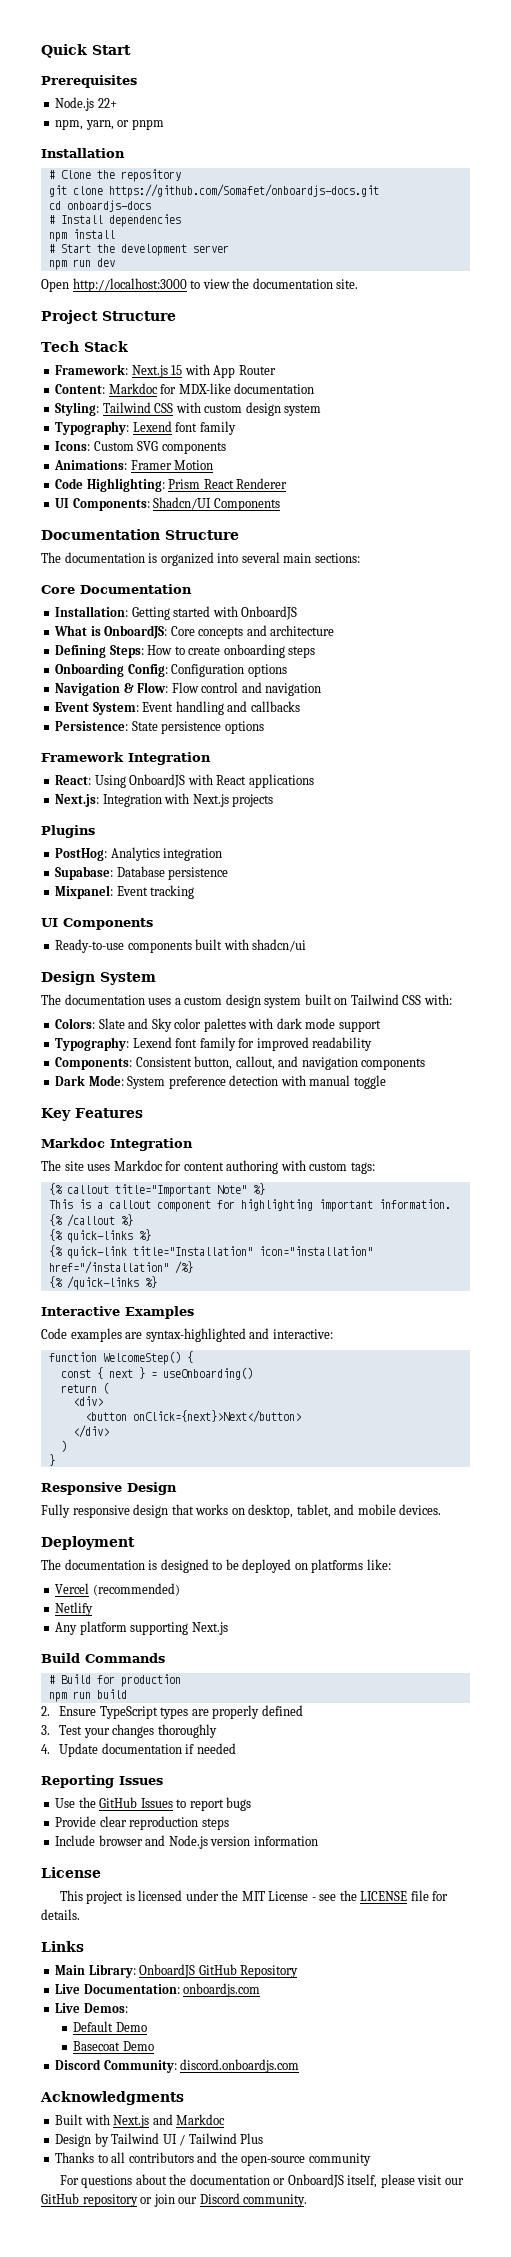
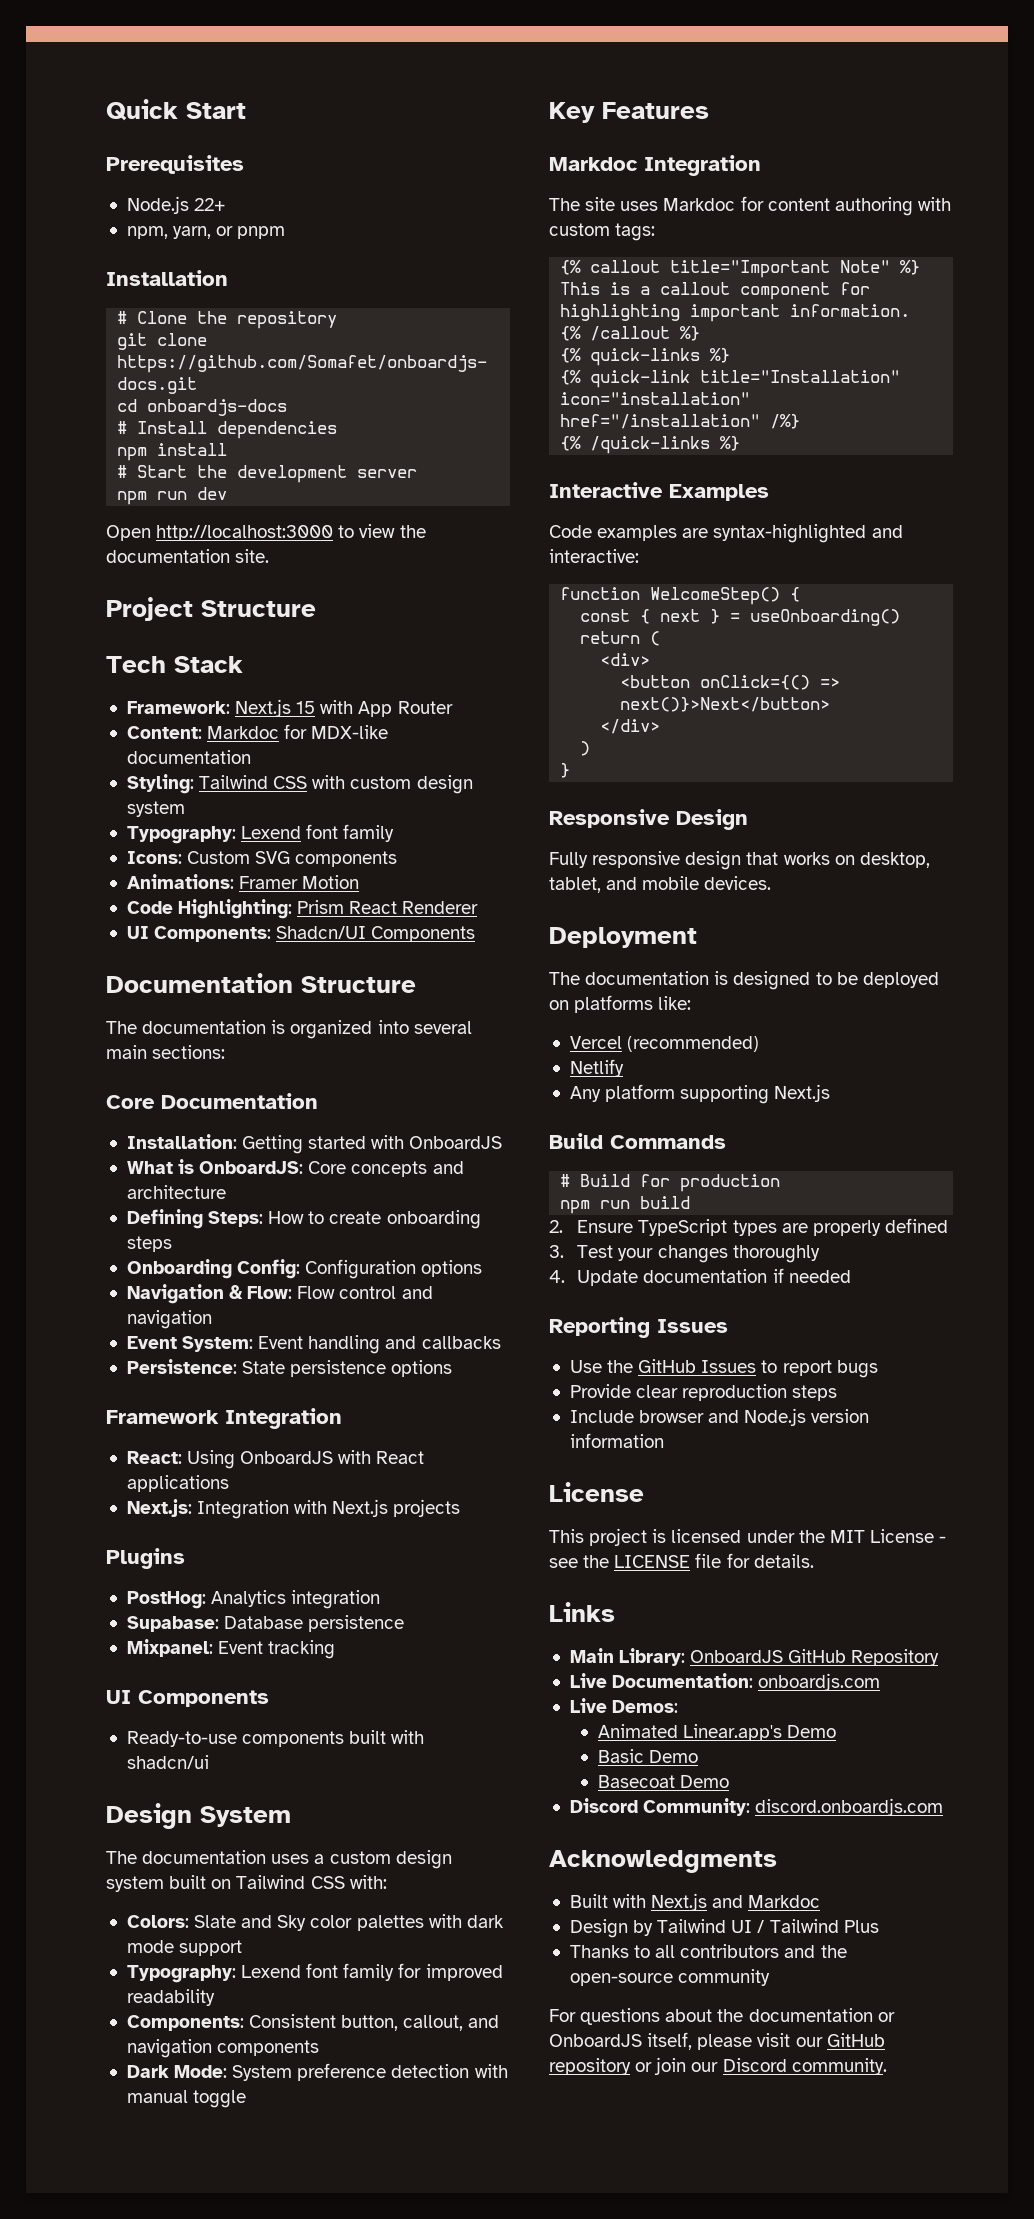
[132,1410,301,1423] onClick={next}>Next</button> -> [700,675,841,690] [620,697,831,712] onClick={() => next()}>Next</button>
[73,2021,114,2032] Default -> [598,1724,837,1741] [598,1749,645,1763] Animated Linear.app's Demo // Basic

